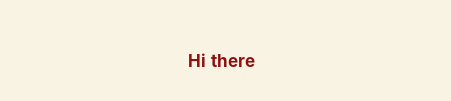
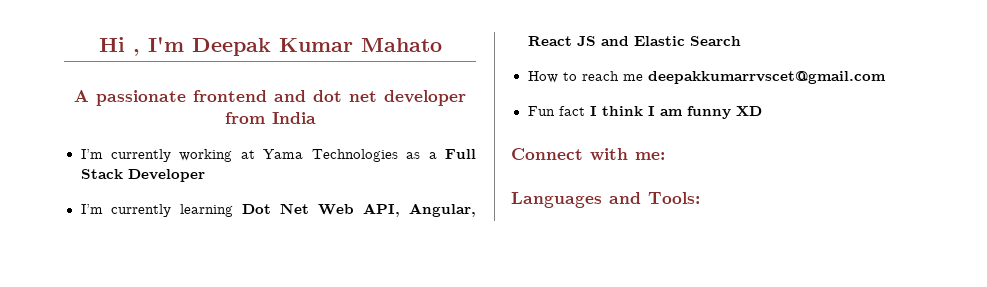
[210,54,255,67] there -> [132,37,442,56] [74,90,466,106] [224,112,316,124] [80,149,476,162] [80,169,205,182] [80,203,476,217] [527,36,741,46] [527,71,886,84] [527,106,762,119] [511,148,665,161] [511,192,700,208] , I'm Deepak Kumar Mahato // A passionate frontend and dot net developer from India // I’m currently working at Yama Technologies as a Full Stack Developer // I’m currently learning Dot Net Web API, Angular, React JS and Elastic Search // How to reach me deepakkumarrvscet@gmail.com // Fun fact I think I am funny XD // Connect with me: // Languages and Tools:

